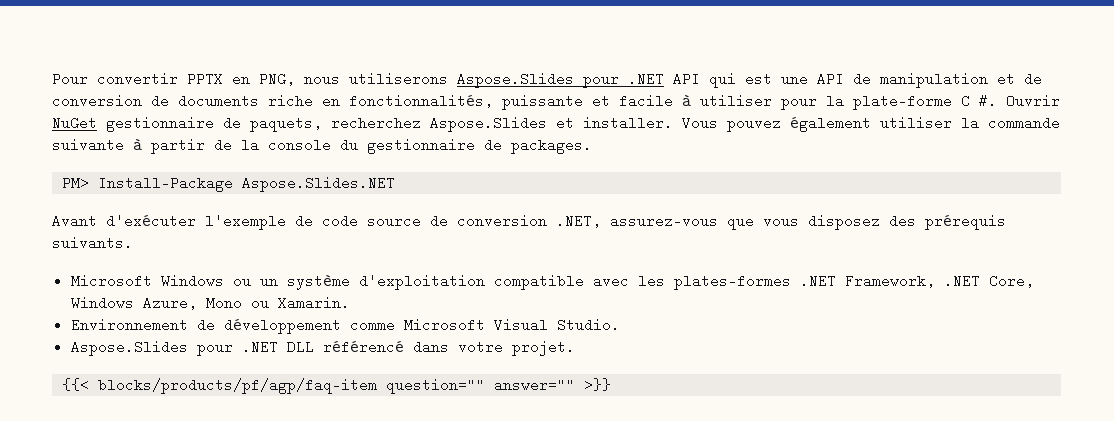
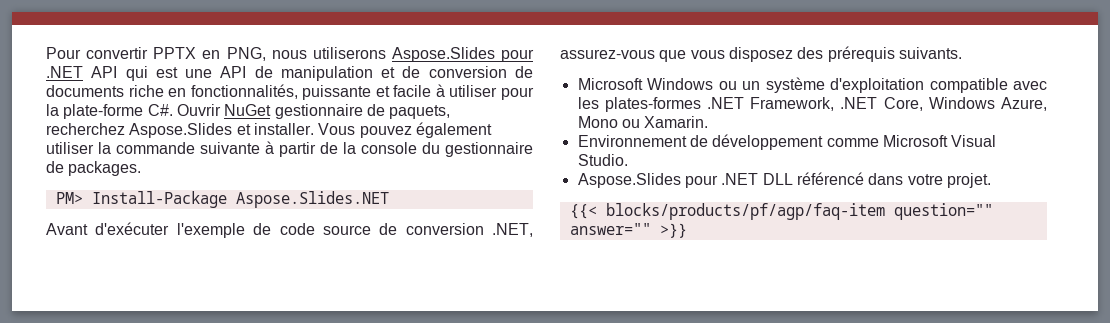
[961,94,997,108] C #. -> [147,104,173,116] C#.

